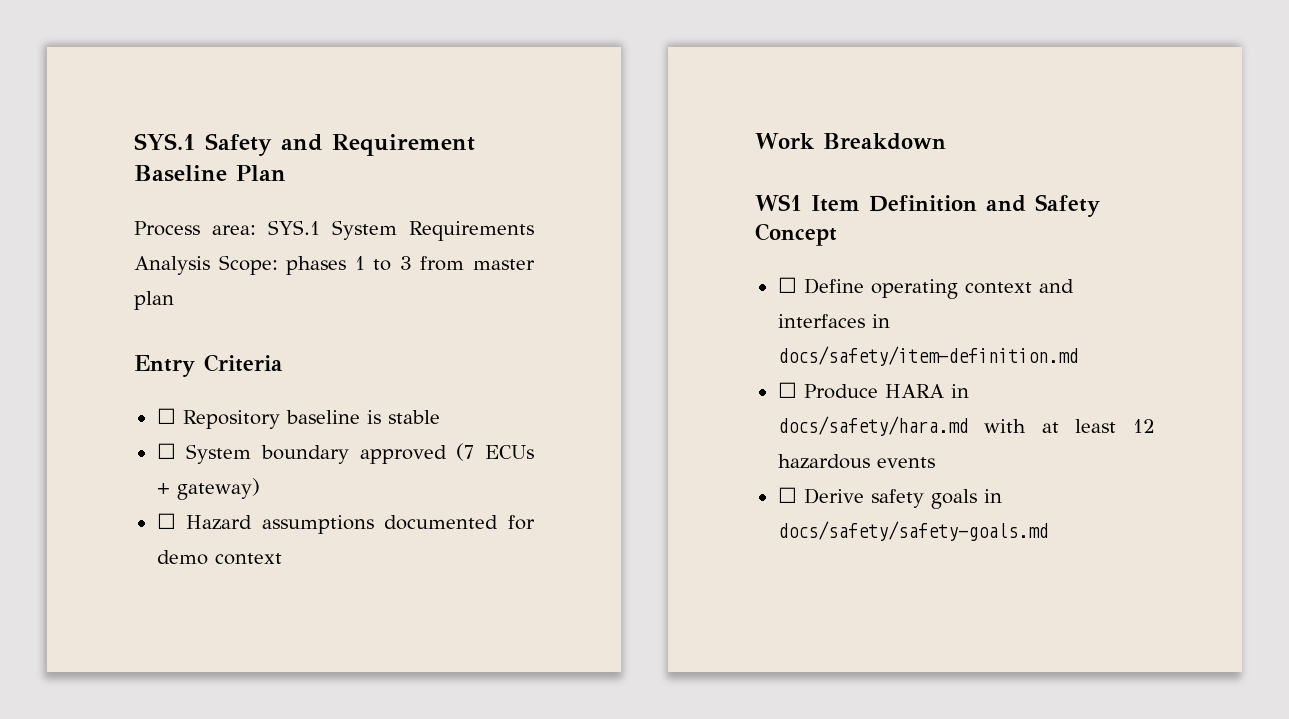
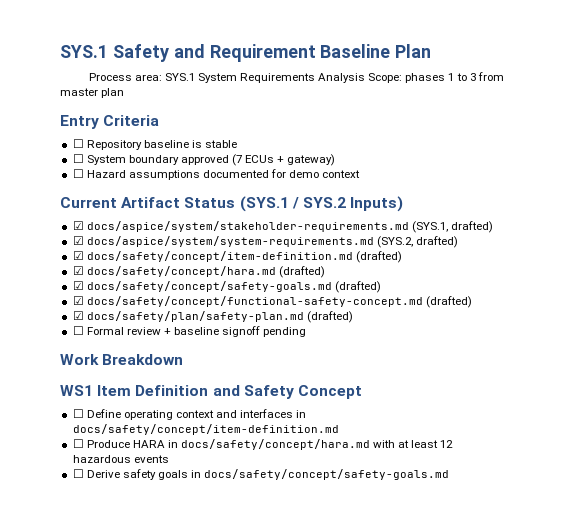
(282, 559) none -> [60,196,404,212] [72,221,493,233] [72,236,458,248] [72,251,402,263] [72,266,325,278] [72,281,381,293] [72,296,472,308] [72,311,353,323] [72,326,307,337] // Current Artifact Status (SYS.1 / SYS.2 Inputs) // ☑ docs/aspice/system/stakeholder-requirements.md (SYS.1, drafted) // ☑ docs/aspice/system/system-requirements.md (SYS.2, drafted) // ☑ docs/safety/concept/item-definition.md (drafted) // ☑ docs/safety/concept/hara.md (drafted) // ☑ docs/safety/concept/safety-goals.md (drafted) // ☑ docs/safety/concept/functional-safety-concept.md (drafted) // ☑ docs/safety/plan/safety-plan.md (drafted) // ☐ Formal review + baseline signoff pending
[777,346,1078,366] docs/safety/item-definition.md -> [72,424,339,435] docs/safety/concept/item-definition.md
[777,416,968,436] docs/safety/hara.md -> [181,439,371,450] docs/safety/concept/hara.md
[777,521,1048,541] docs/safety/safety-goals.md -> [204,469,450,480] docs/safety/concept/safety-goals.md

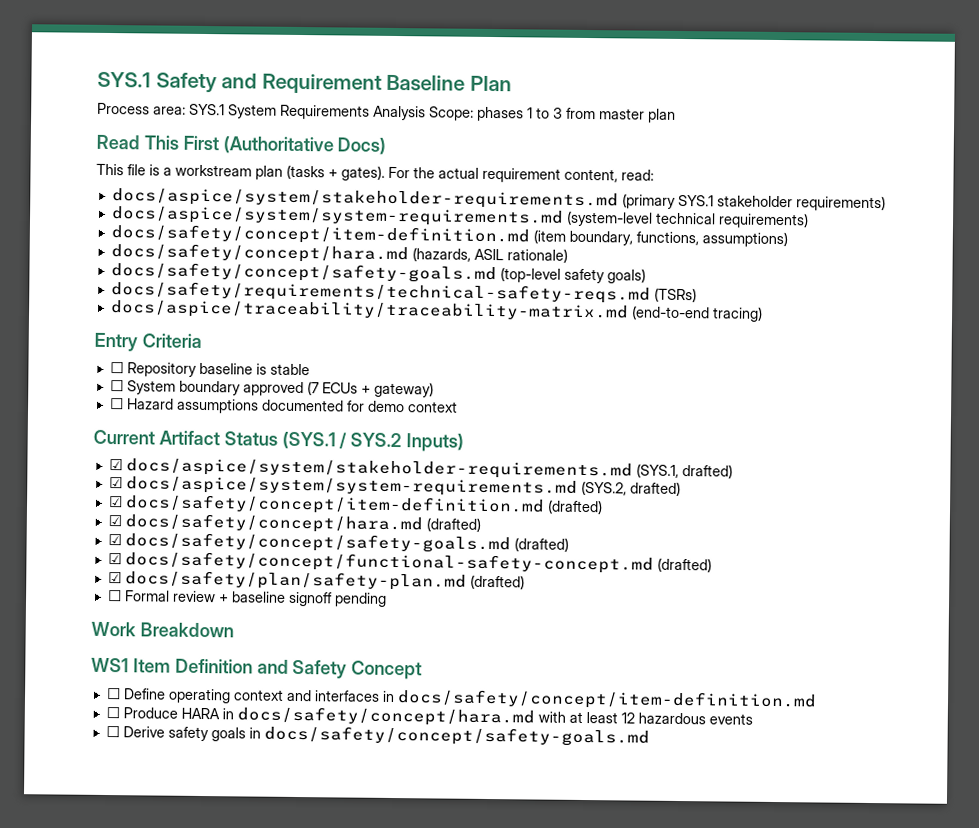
(125, 93) none -> [96,134,387,155] [96,163,654,183] [111,188,886,212] [110,206,809,229] [110,224,788,248] [110,243,568,264] [110,262,646,284] [110,281,697,304] [110,300,763,322] // Read This First (Authoritative Docs) // This file is a workstream plan (tasks + gates). For the actual requirement content, read: // docs/aspice/system/stakeholder-requirements.md (primary SYS.1 stakeholder requirements) // docs/aspice/system/system-requirements.md (system-level technical requirements) // docs/safety/concept/item-definition.md (item boundary, functions, assumptions) // docs/safety/concept/hara.md (hazards, ASIL rationale) // docs/safety/concept/safety-goals.md (top-level safety goals) // docs/safety/requirements/technical-safety-reqs.md (TSRs) // docs/aspice/traceability/traceability-matrix.md (end-to-end tracing)

